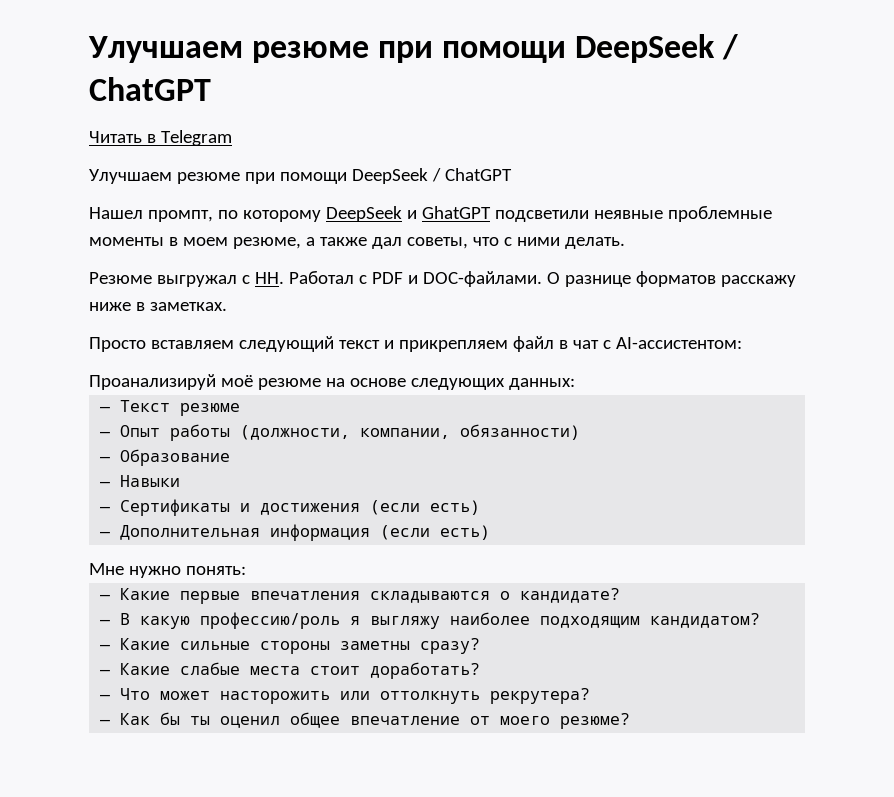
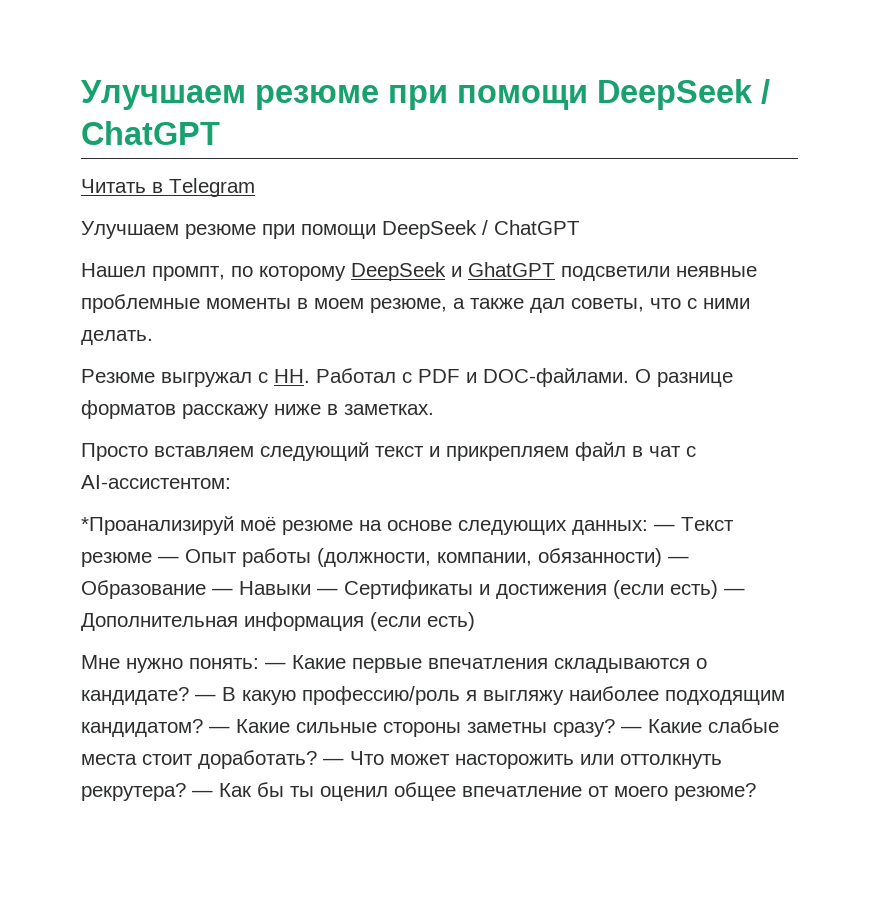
[89,374,216,390] Проанализируй -> [81,516,234,535] *Проанализируй
(575, 384) // -> (648, 527) none
(241, 409) // -> (152, 559) none
(581, 432) // -> (662, 557) none
(231, 457) // -> (206, 589) none
(181, 481) // -> (311, 588) none
(481, 507) // -> (718, 589) none
(246, 570) // -> (259, 663) none
(621, 595) // -> (189, 696) none
(761, 620) // -> (203, 728) none
(481, 646) // -> (615, 728) none
(481, 670) // -> (317, 759) none
(591, 696) // -> (186, 792) none

